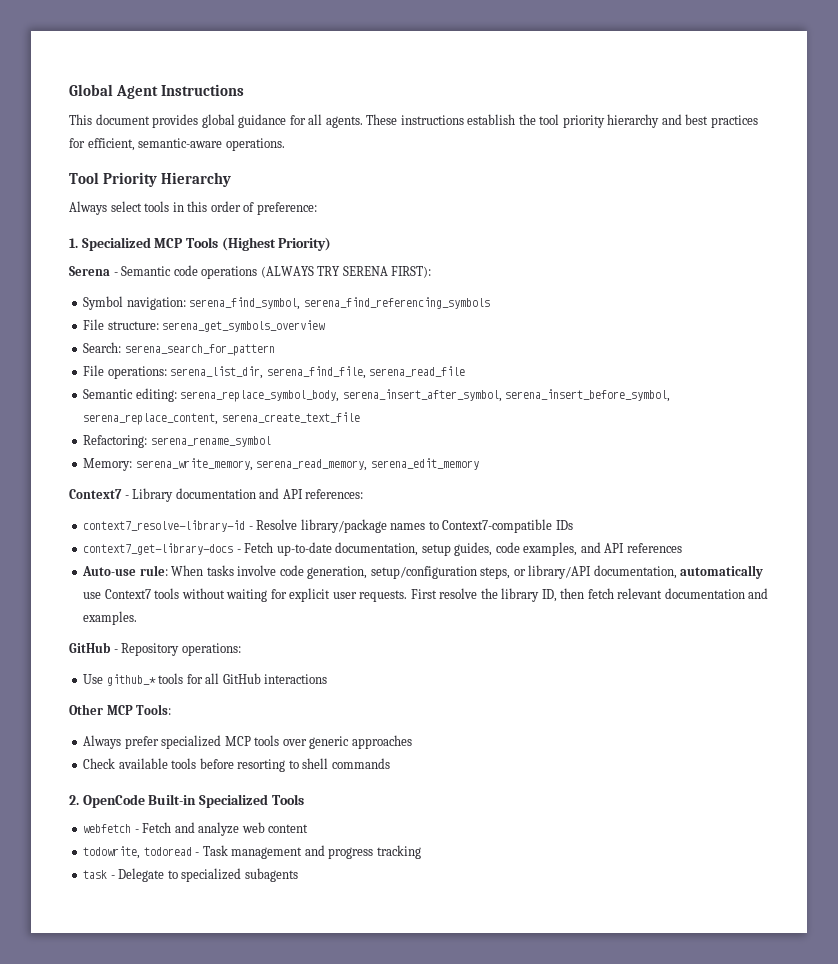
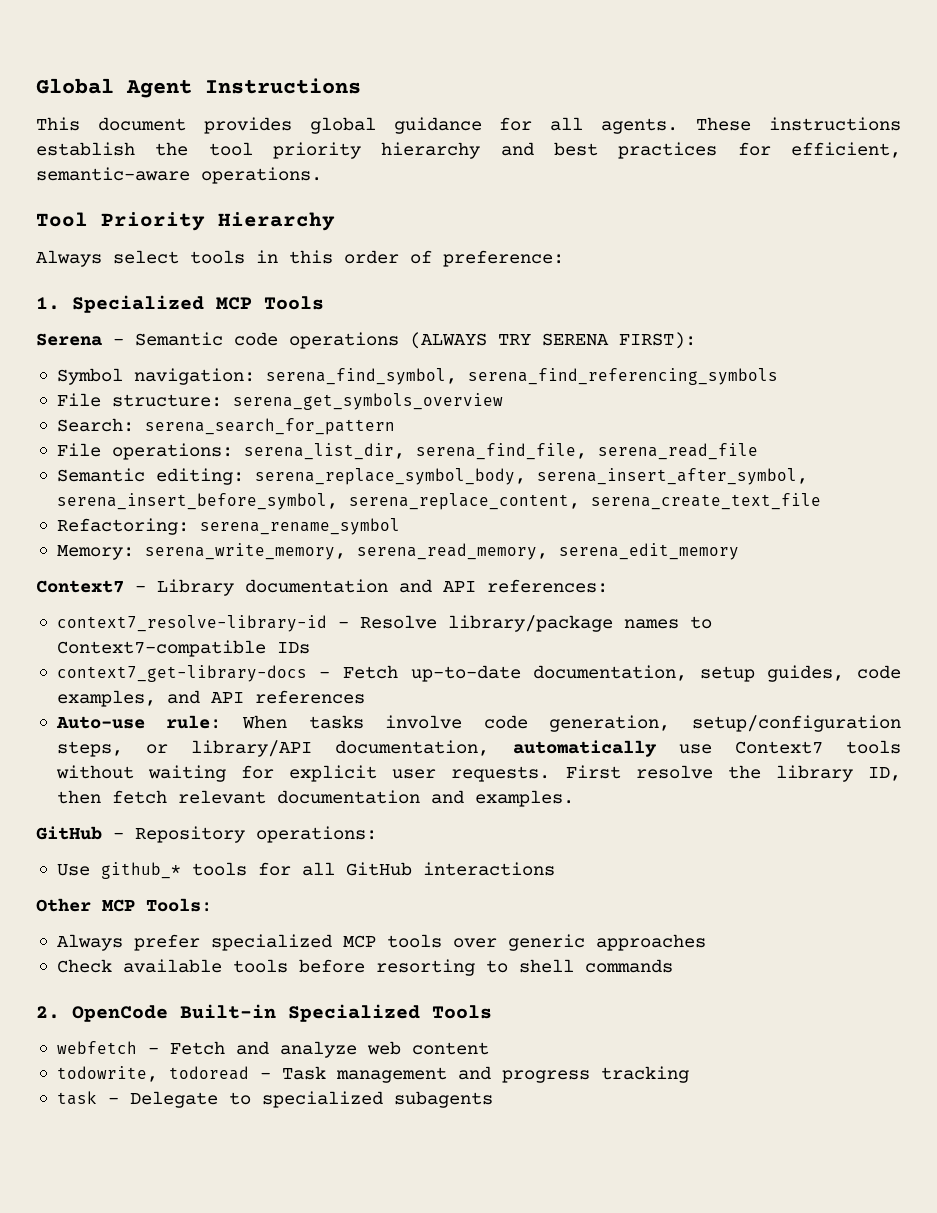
[221,237,332,251] (Highest Priority) -> (324, 303) none

